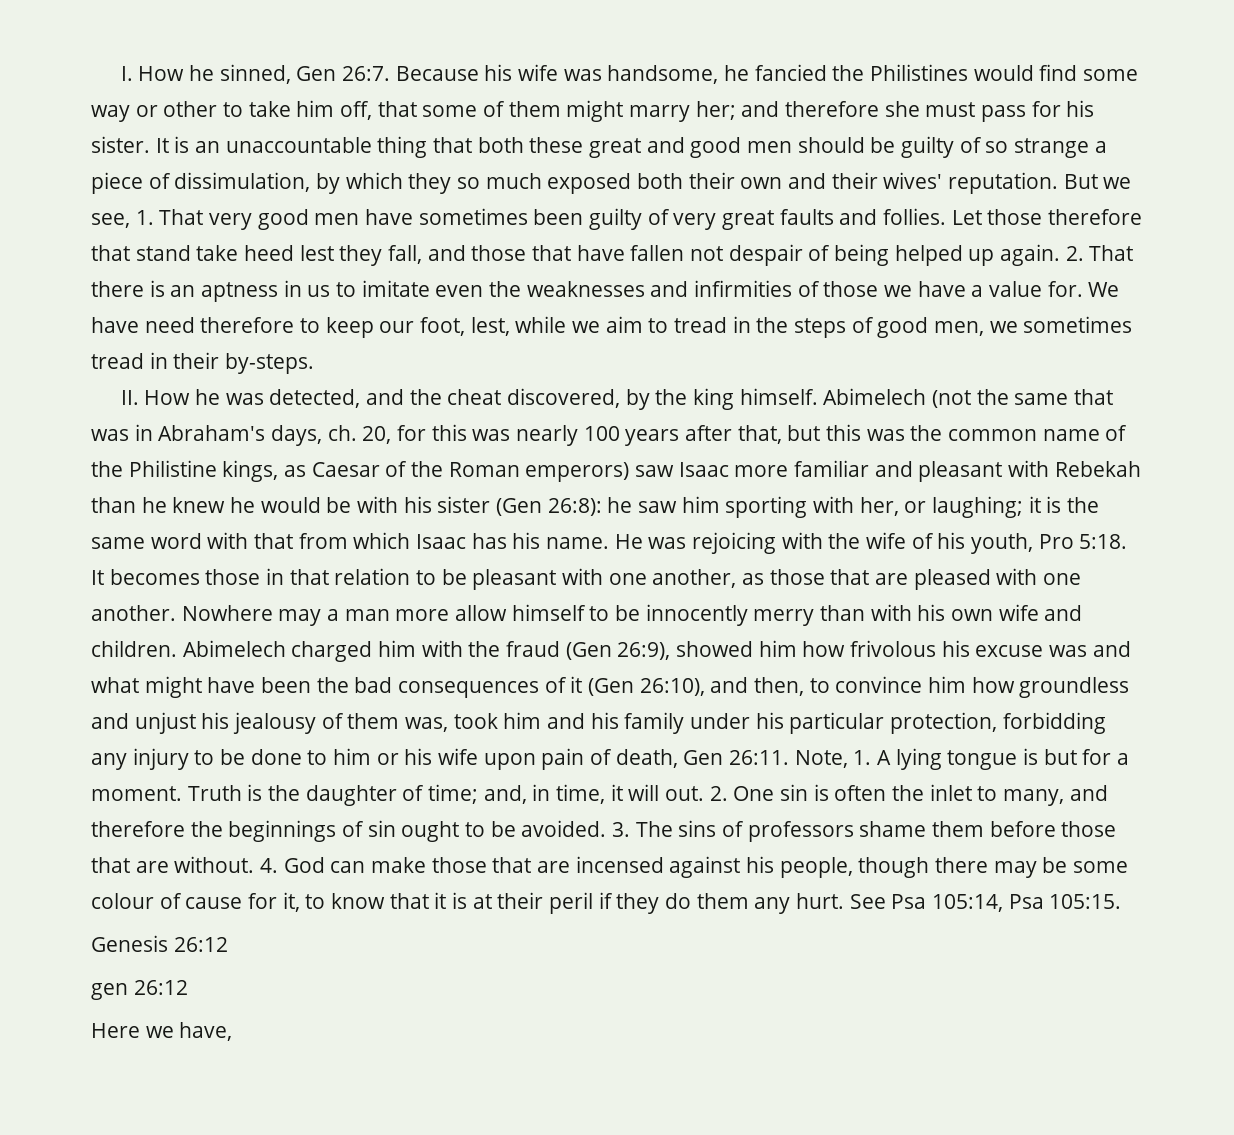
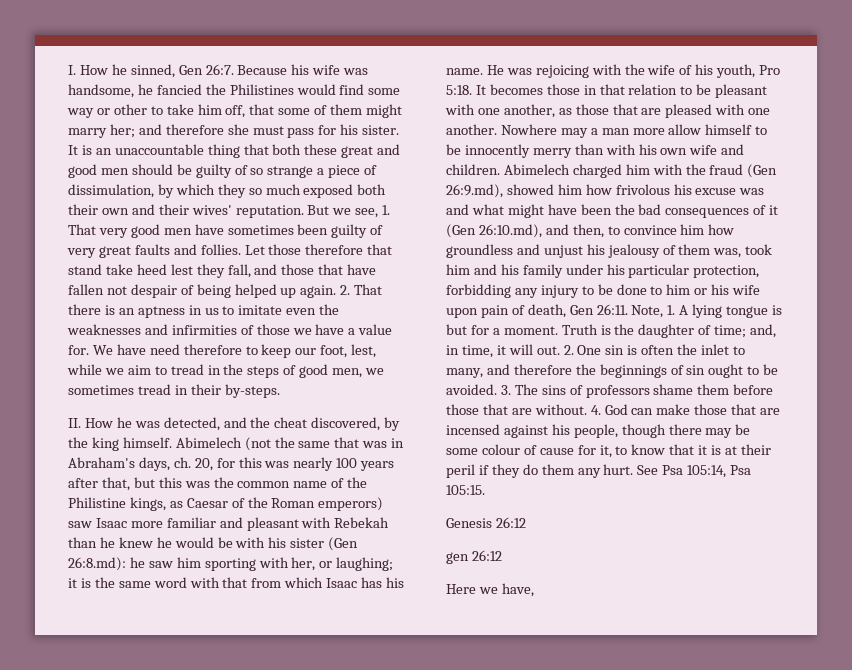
[547,498,602,516] 26:8): -> [68,557,126,571] 26:8.md):
[617,642,671,660] 26:9), -> [446,184,503,198] 26:9.md),
[639,678,705,696] 26:10), -> [478,224,542,238] 26:10.md),

